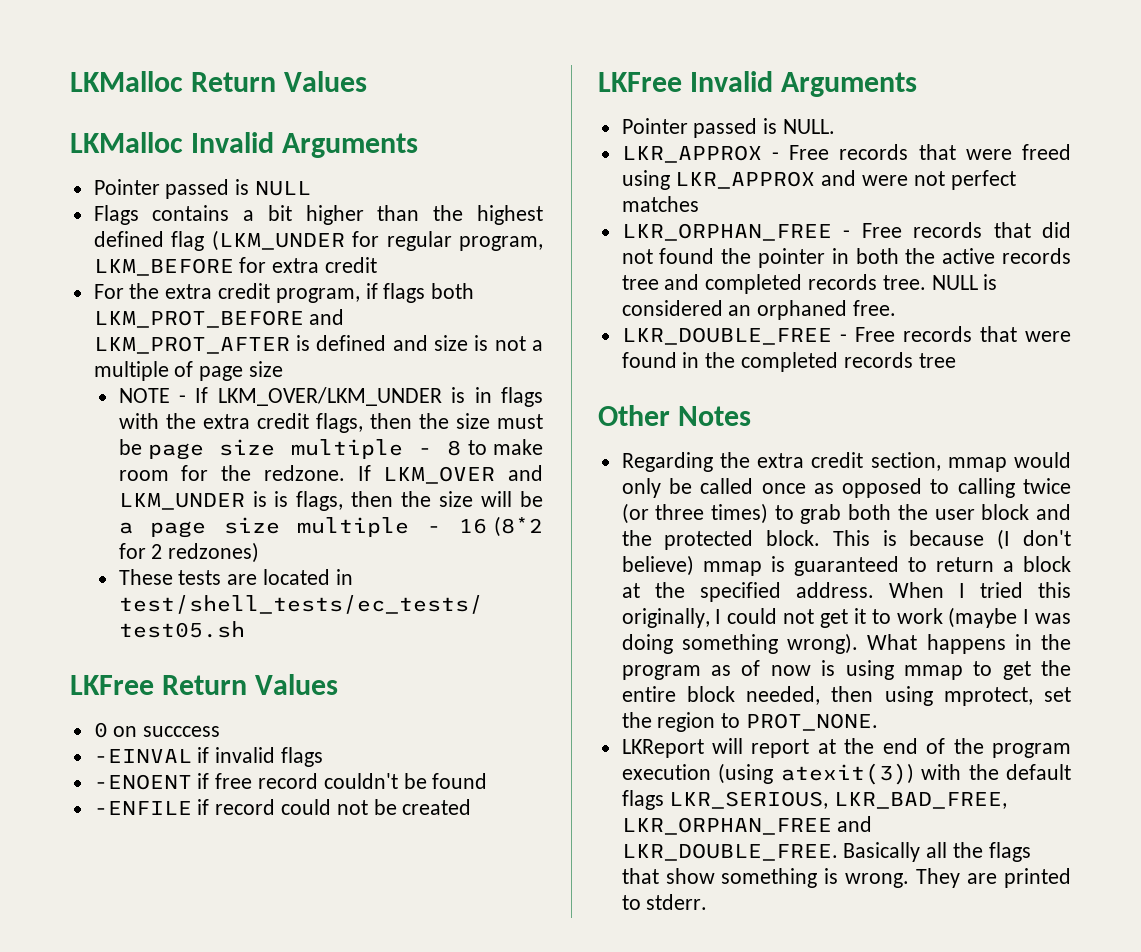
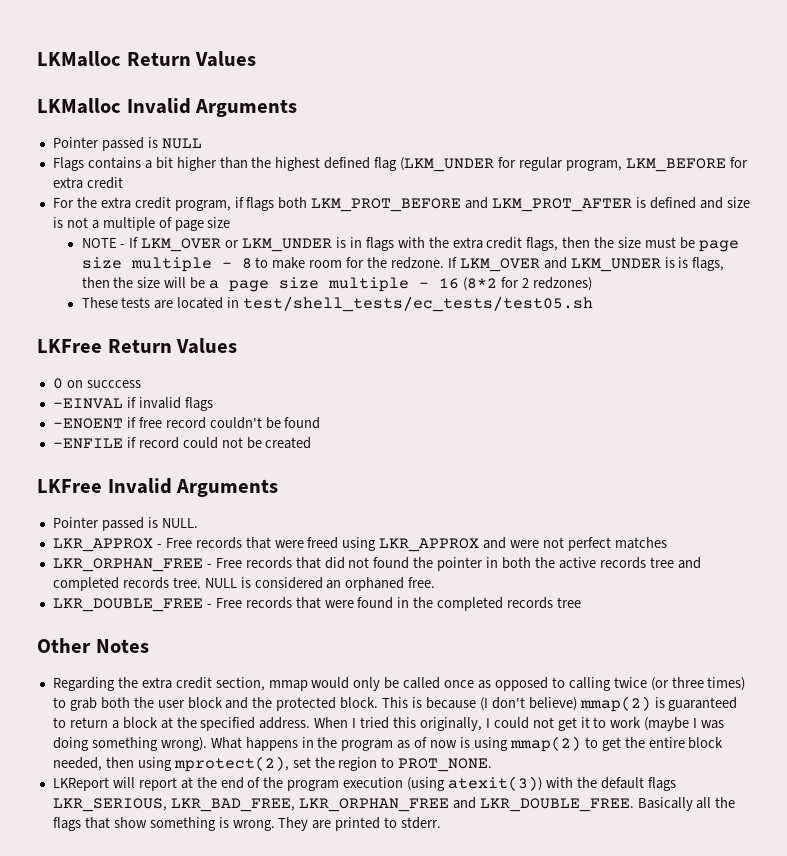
[217,387,442,406] LKM_OVER/LKM_UNDER -> [141,238,333,252] LKM_OVER or LKM_UNDER
[702,561,762,576] mmap -> [579,696,651,712] mmap(2)
[903,665,963,680] mmap -> [509,736,581,752] mmap(2)
[943,687,1033,706] mprotect, -> [173,756,289,772] mprotect(2),

